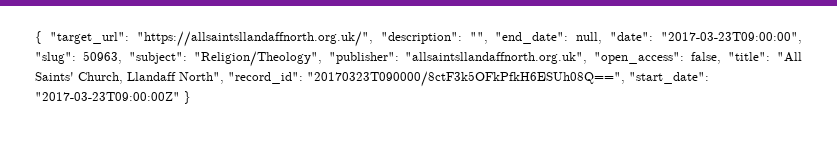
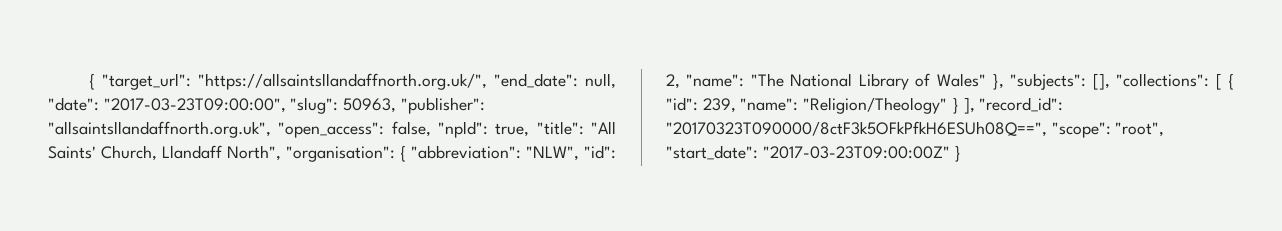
[380,32,488,44] "description": "", -> (487, 81) none
[128,51,322,67] "subject": "Religion/Theology", -> (397, 105) none
(722, 58) none -> [438,121,530,138] "npld": true,
[228,71,625,87] "record_id": "20170323T090000/8ctF3k5OFkPfkH6ESUh08Q==", -> [286,145,616,162] [666,73,1234,90] [666,97,1064,114] [666,121,1165,138] "organisation": { "abbreviation": "NLW", "id": 2, "name": "The National Library of Wales" }, "subjects": [], "collections": [ { "id": 239, "name": "Religion/Theology" } ], "record_id": "20170323T090000/8ctF3k5OFkPfkH6ESUh08Q==", "scope": "root",

